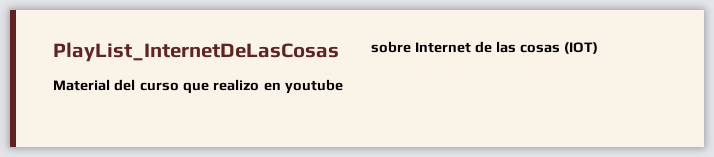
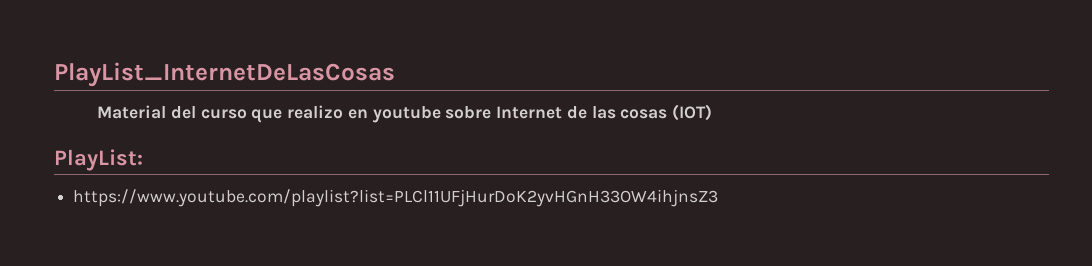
(598, 48) none -> [54,149,143,171] [73,189,719,207] // PlayList: // https://www.youtube.com/playlist?list=PLCl11UFjHurDoK2yvHGnH33OW4ihjnsZ3

